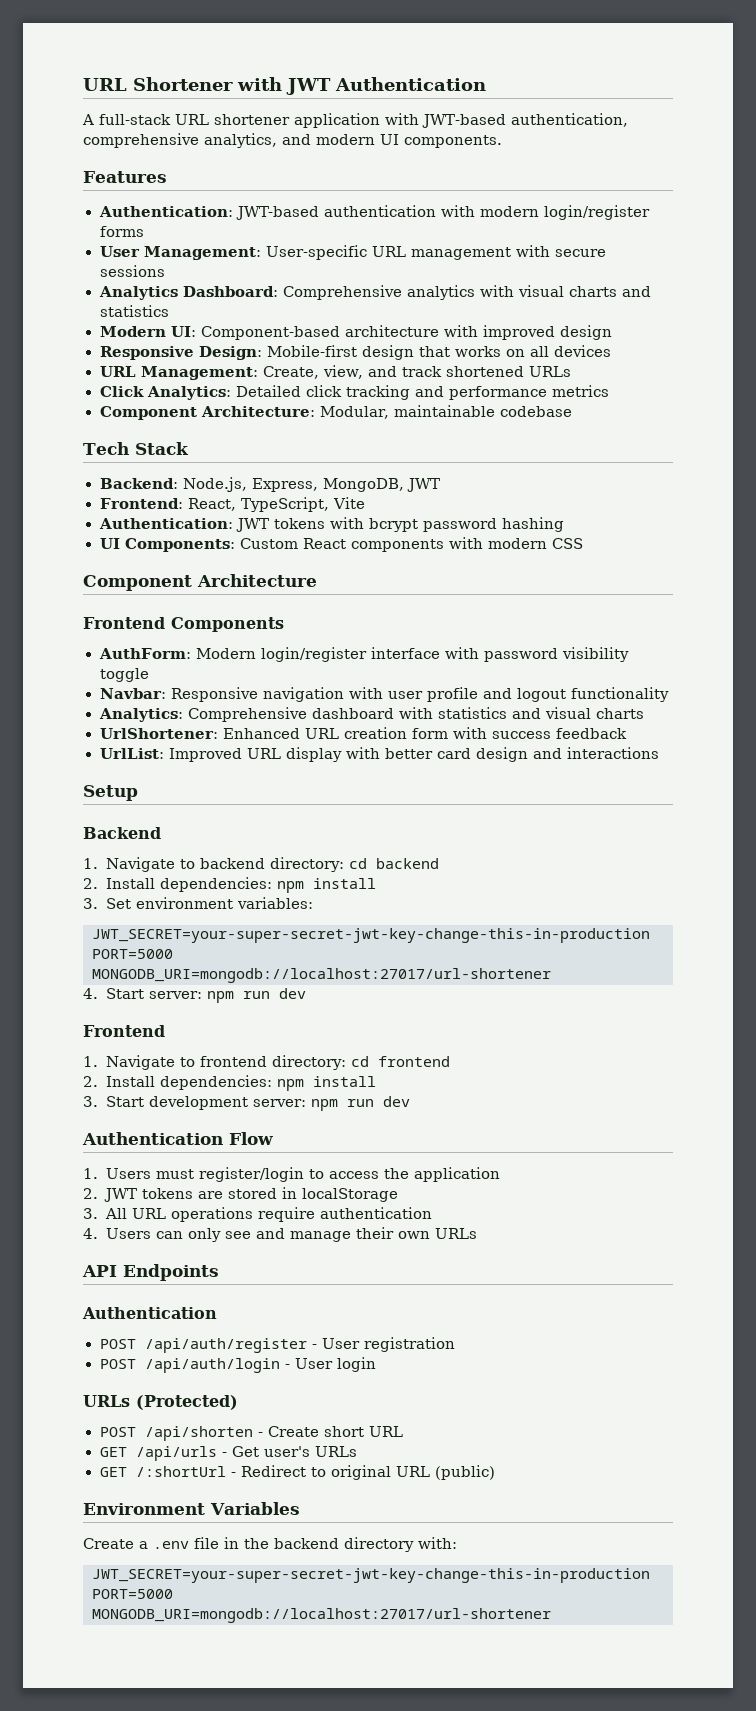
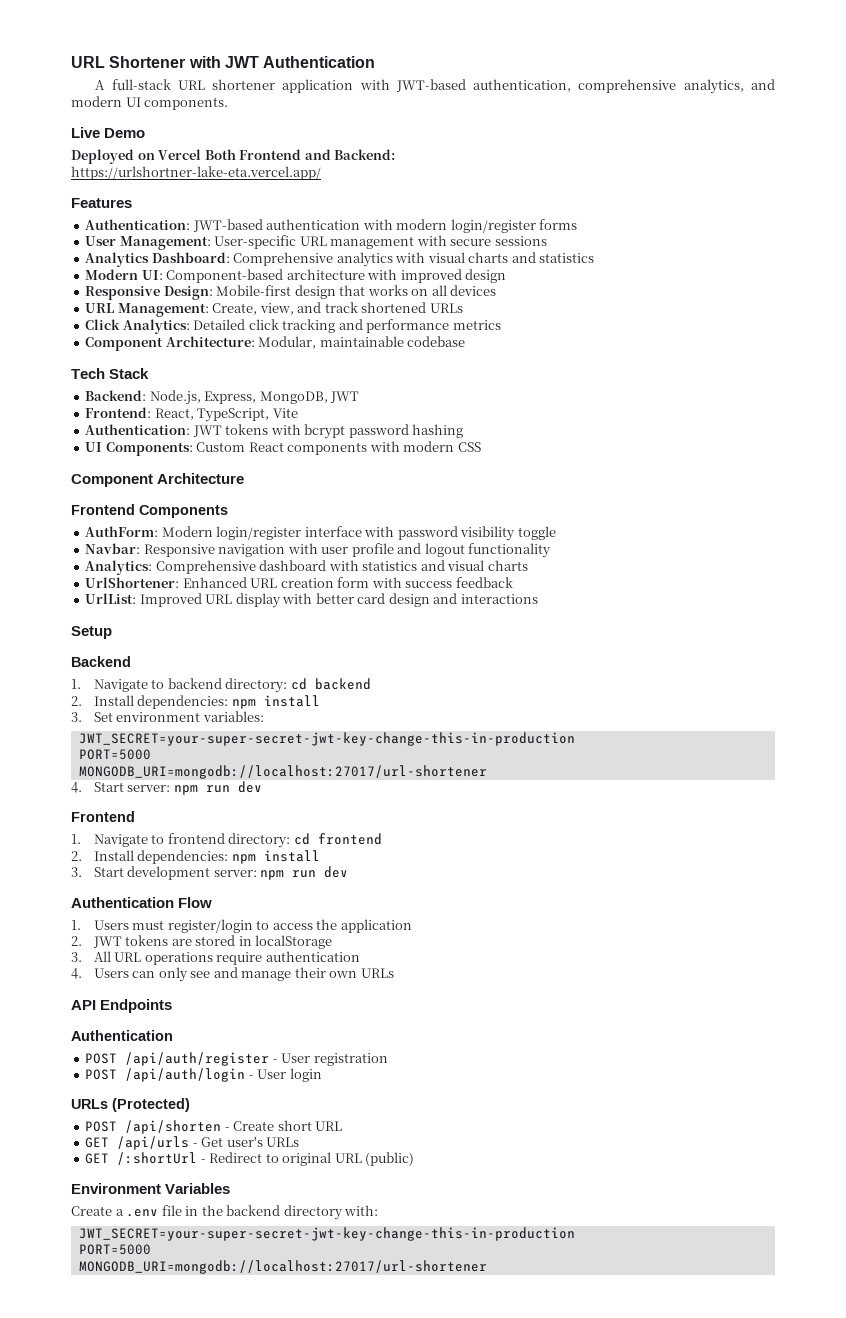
(502, 141) none -> [71,127,146,138] [71,149,396,164] [71,166,321,180] // Live Demo // Deployed on Vercel Both Frontend and Backend: // https://urlshortner-lake-eta.vercel.app/

